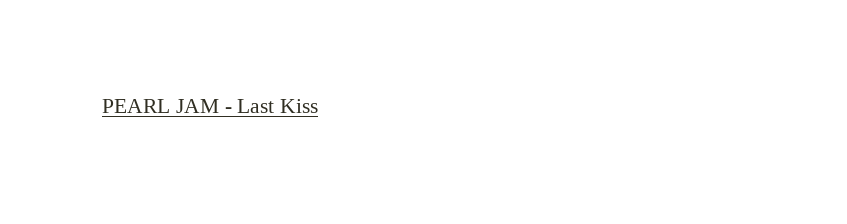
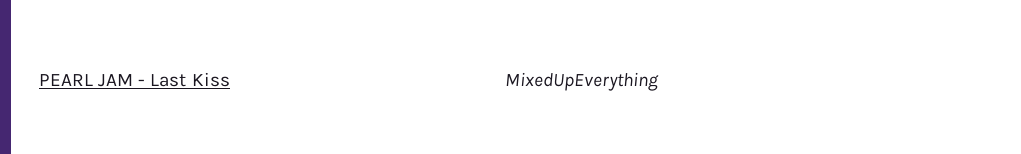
(319, 106) none -> [505,72,659,91] // MixedUpEverything

